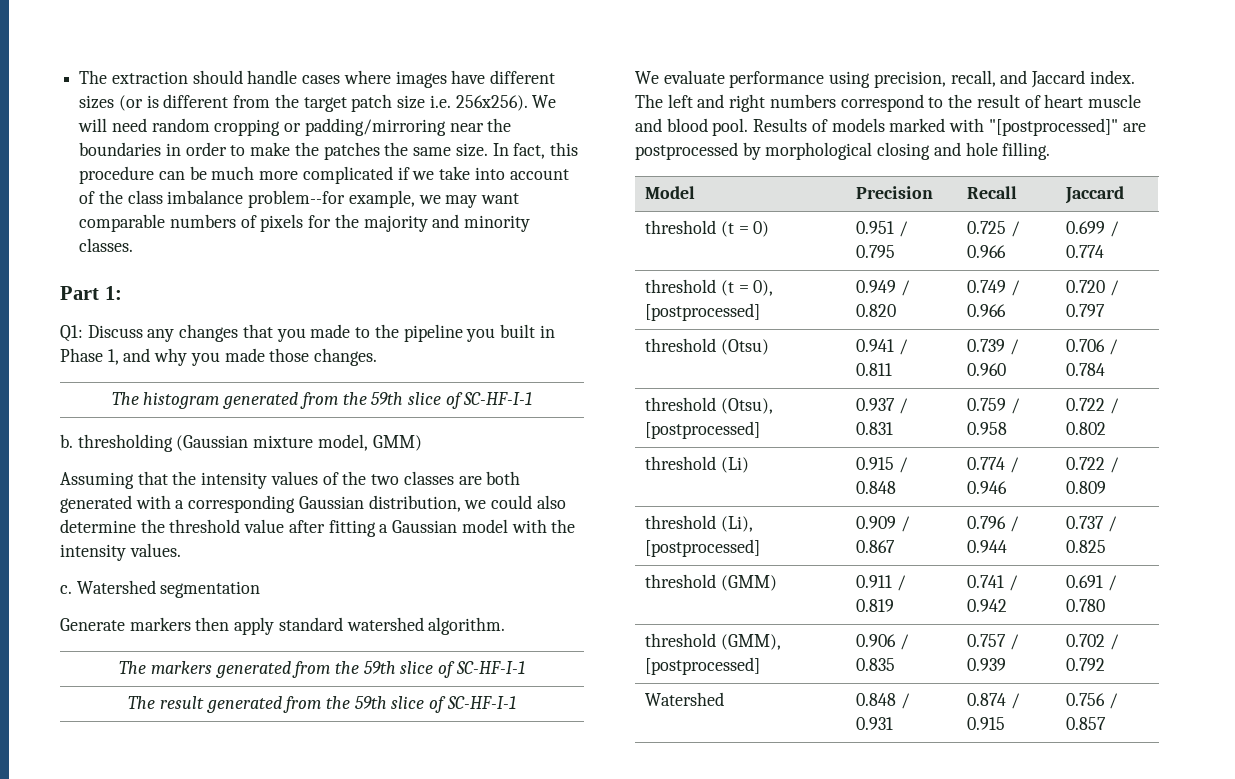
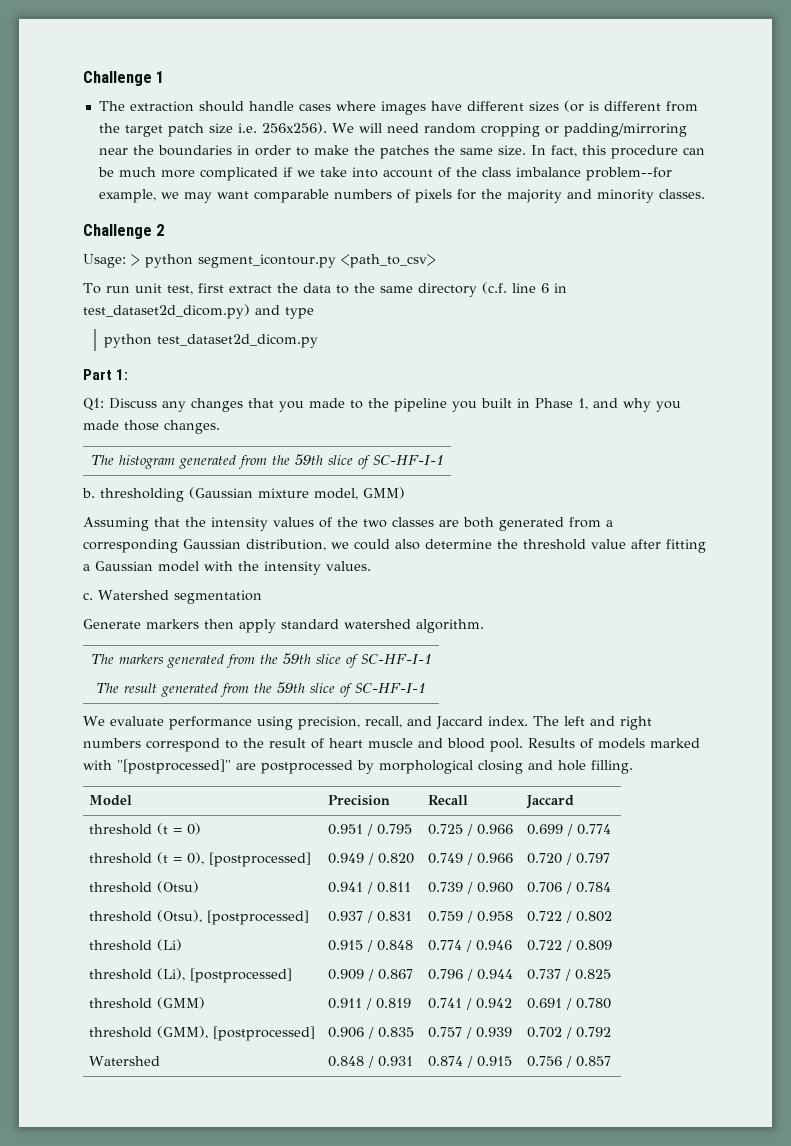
(79, 77) none -> [83,71,165,86] Challenge 1 //
(134, 245) none -> [83,224,165,239] [83,254,436,268] [83,282,567,297] [83,304,314,319] [104,334,319,348] // Challenge 2 // Usage: > python segment_icontour.py <path_to_csv> // To run unit test, first extract the data to the same directory (c.f. line 6 in test_dataset2d_dicom.py) and type // python test_dataset2d_dicom.py
[135,495,171,509] with -> [569,517,601,528] from

